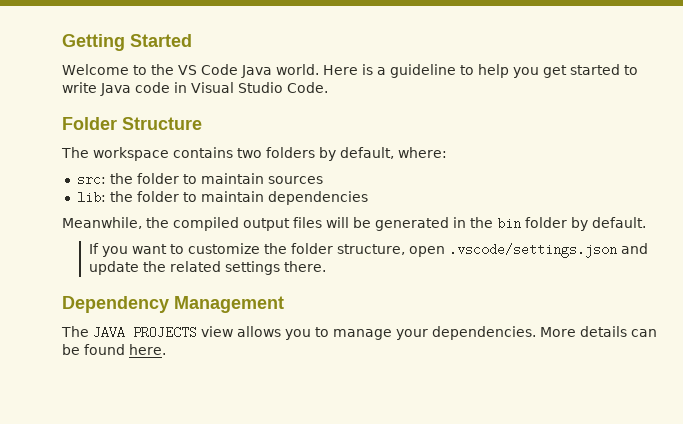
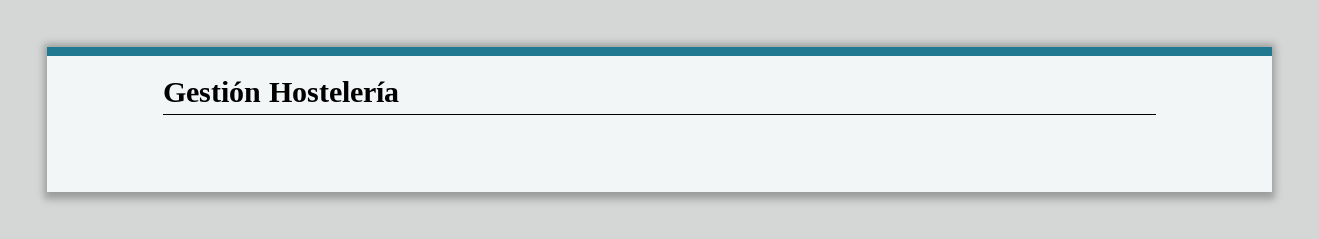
[62,34,192,51] [62,64,638,78] [62,82,328,96] [62,117,202,130] [61,147,447,161] [76,173,323,186] [76,191,368,205] [62,217,646,231] [88,243,648,258] [88,261,326,275] [62,296,284,313] [61,326,657,340] [62,344,166,355] Getting Started // Welcome to the VS Code Java world. Here is a guideline to help you get started to write Java code in Visual Studio Code. // Folder Structure // The workspace contains two folders by default, where: // src: the folder to maintain sources // lib: the folder to maintain dependencies // Meanwhile, the compiled output files will be generated in the bin folder by default. // If you want to customize the folder structure, open .vscode/settings.json and update the related settings there. // Dependency Management // The JAVA PROJECTS view allows you to manage your dependencies. More details can be found here. -> [163,81,400,102] Gestión Hostelería

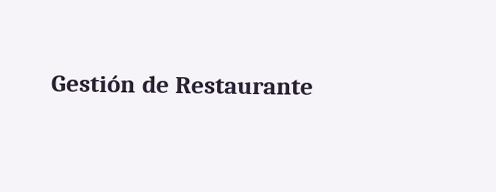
[269,81,400,102] Hostelería -> [141,75,315,95] de Restaurante

